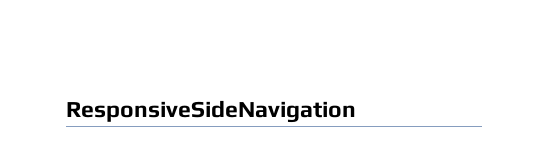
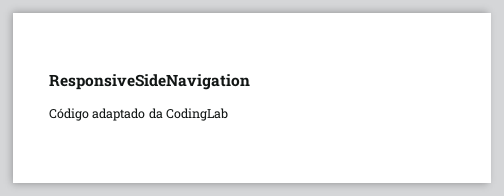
(356, 111) none -> [49,108,229,121] // Código adaptado da CodingLab

